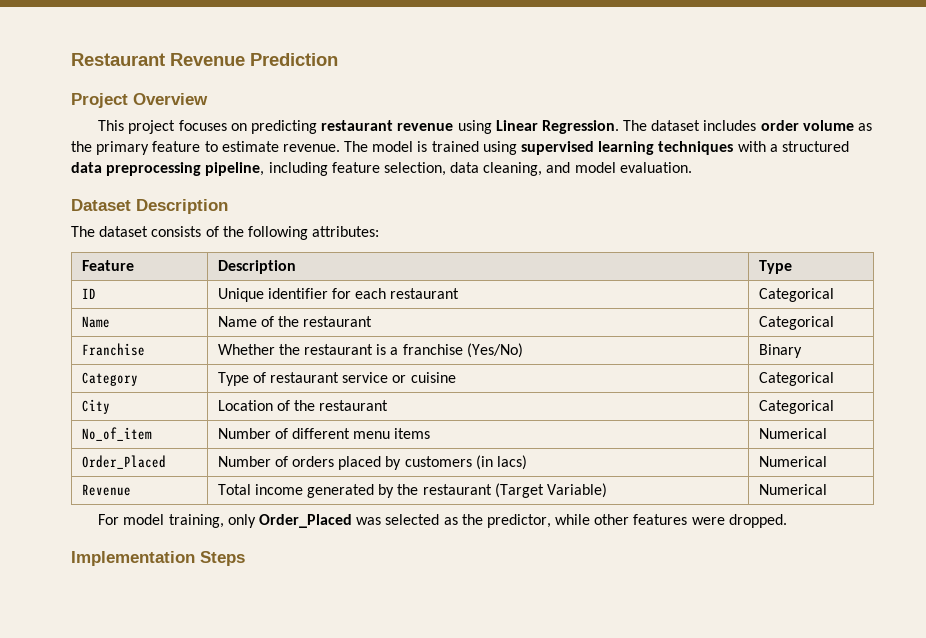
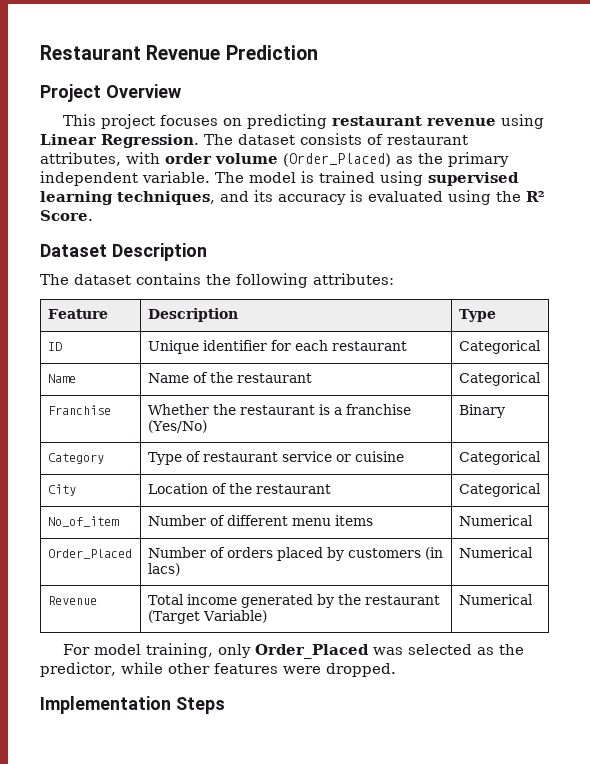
[703,120,757,131] includes -> [300,133,468,145] [40,152,160,166] consists of restaurant attributes, with
(854, 125) none -> [283,153,391,167] (Order_Placed)
[152,141,340,152] feature to estimate revenue. -> [40,171,210,186] independent variable.
[658,141,849,155] [71,162,692,176] techniques with a structured data preprocessing pipeline, including feature selection, data cleaning, and model evaluation. -> [117,190,545,205] [40,210,93,221] techniques, and its accuracy is evaluated using the R² Score.
[151,226,219,237] consists of -> [136,273,201,285] contains

